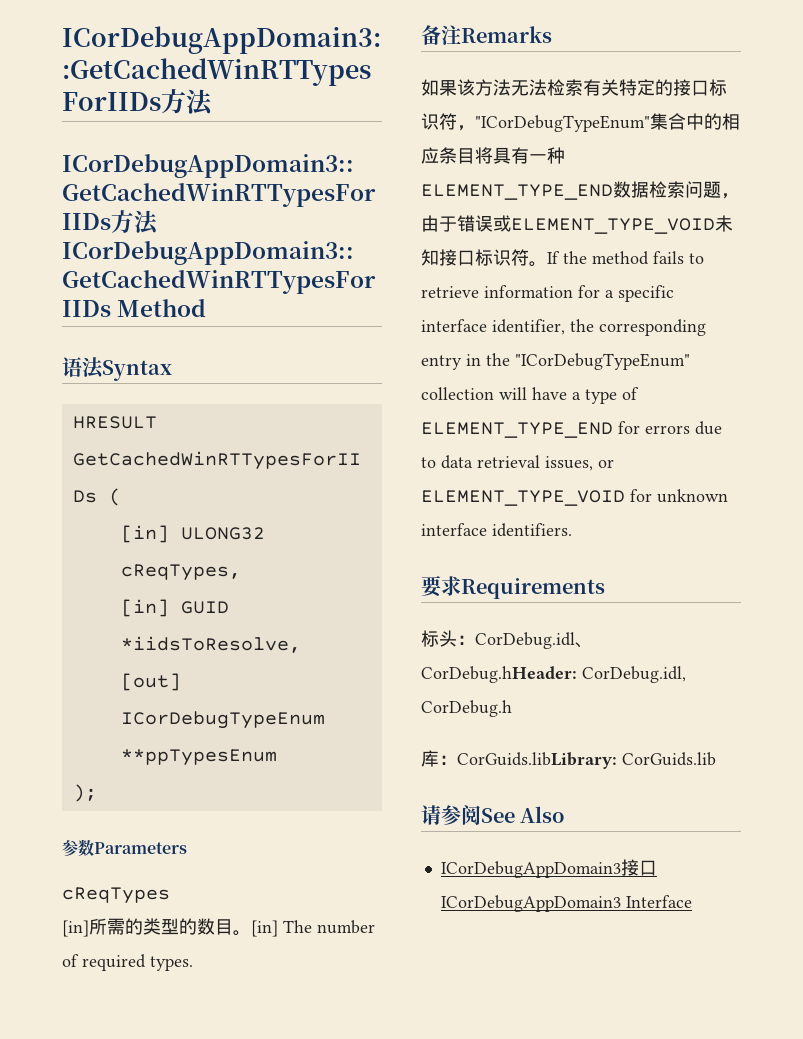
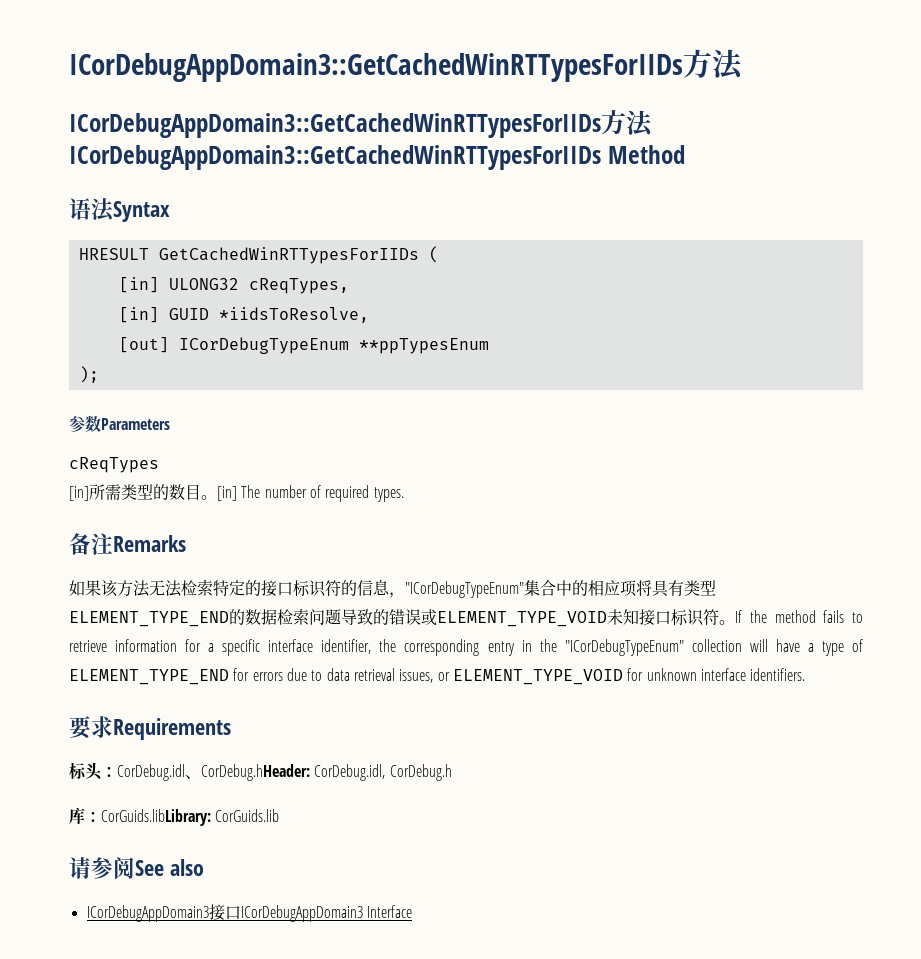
[125,918,143,935] 的 -> (121, 492) none
[583,79,619,96] 有关 -> (213, 587) none
(457, 121) none -> [341,580,390,596] 的信息
[439,147,565,164] [421,184,613,200] 条目将具有一种ELEMENT_TYPE_END -> [620,580,716,597] [69,609,245,627] 项将具有类型ELEMENT_TYPE_END的
[721,193,739,199] [421,215,457,232] ，由于 -> [341,609,389,625] 导致的
[520,806,565,823] Also -> [169,859,204,876] also

